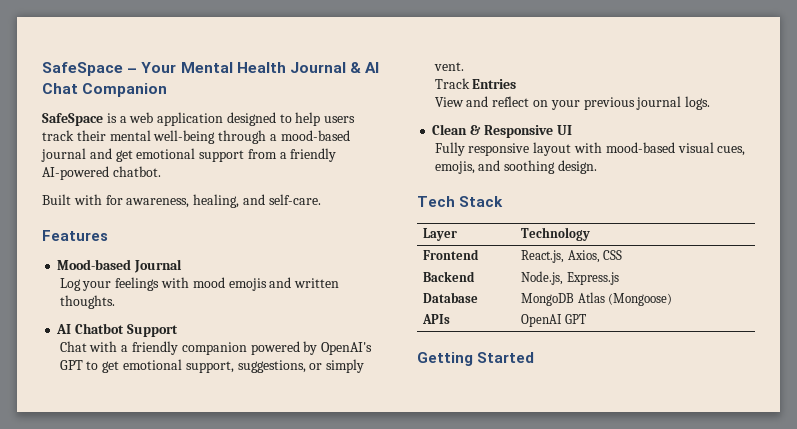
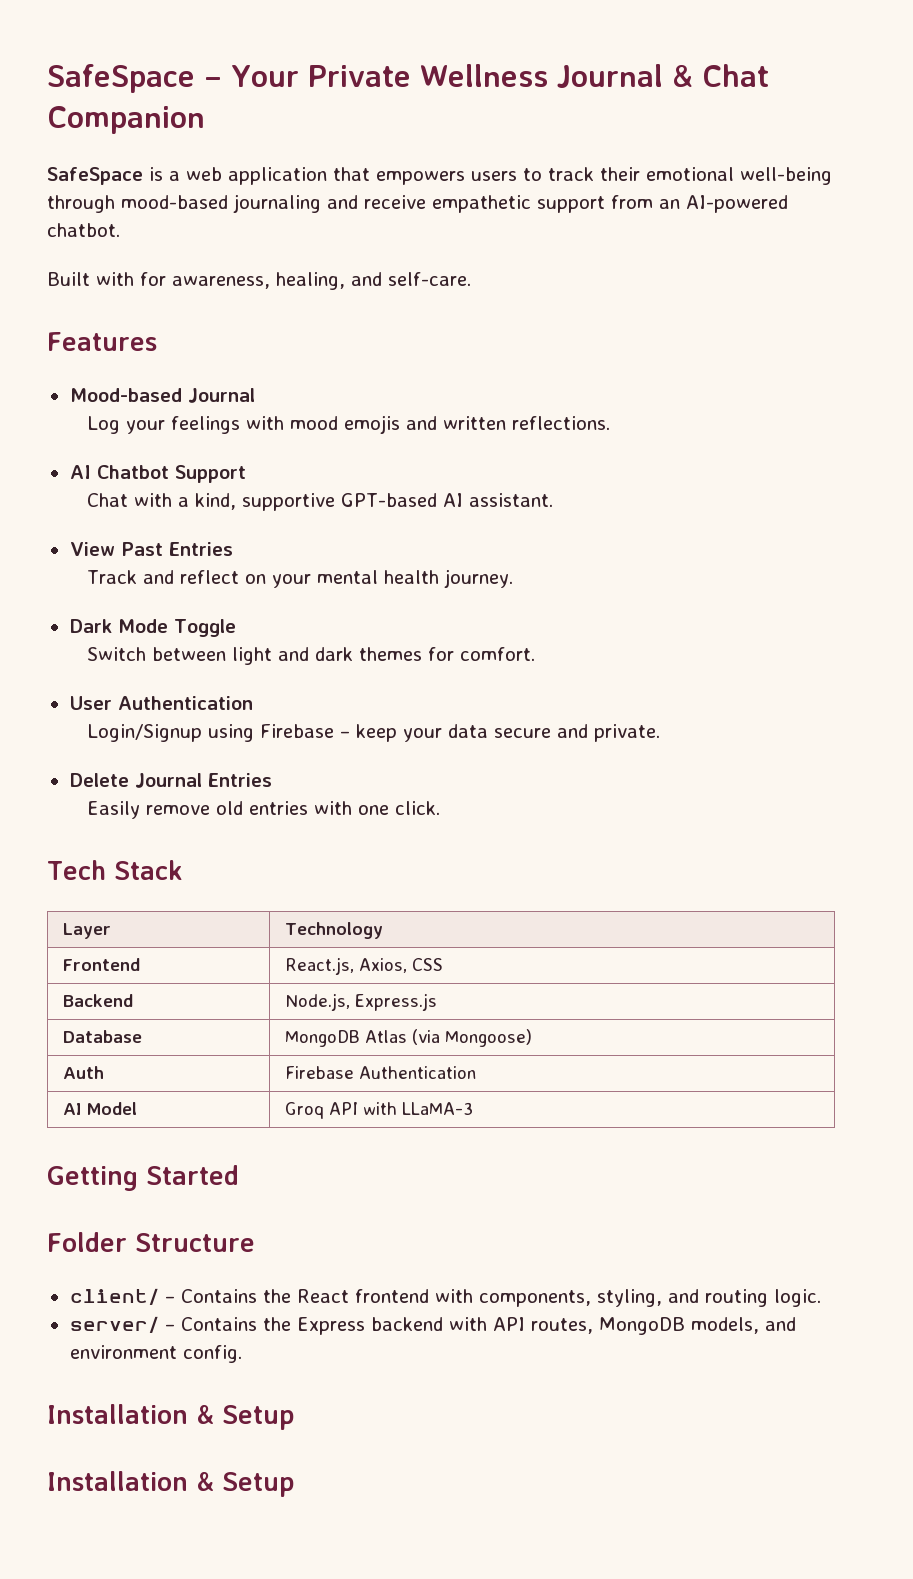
[180,62,286,73] Mental Health -> [307,64,548,87] Private Wellness
[365,62,380,73] AI -> (693, 76) none
[226,112,356,126] designed to help users -> [333,167,542,185] that empowers users to
[109,130,151,141] mental -> [646,167,734,181] emotional
[269,130,350,141] [41,148,337,162] a mood-based journal and get emotional support from a friendly -> [121,194,680,213] mood-based journaling and receive empathetic support from an
[59,295,115,309] thoughts. -> [511,416,610,430] reflections.
[131,341,373,355] [59,359,365,373] [433,62,464,71] friendly companion powered by OpenAI's GPT to get emotional support, suggestions, or simply vent. -> [194,493,553,511] [69,542,233,556] kind, supportive GPT-based AI assistant. // View Past Entries
[472,79,517,89] [434,97,464,107] Entries // View -> (137, 577) none
[583,96,711,110] [432,124,572,138] [434,142,746,156] [434,160,597,174] previous journal logs. // Clean & Responsive UI // Fully responsive layout with mood-based visual cues, emojis, and soothing design. -> [316,569,513,588] [69,619,236,637] [86,647,535,665] [69,696,253,710] [86,724,660,742] [69,773,272,788] [86,801,440,819] mental health journey. // Dark Mode Toggle // Switch between light and dark themes for comfort. // User Authentication // Login/Signup using Firebase – keep your data secure and private. // Delete Journal Entries // Easily remove old entries with one click.
[608,293,673,306] [422,314,451,324] [521,314,586,327] [417,352,535,366] (Mongoose) // APIs | OpenAI GPT // Getting Started -> [412,1029,533,1047] [63,1066,105,1079] [285,1066,477,1079] [63,1102,138,1115] [285,1102,474,1119] [47,1165,239,1191] [47,1232,255,1252] [69,1288,821,1307] [69,1316,796,1335] [69,1345,242,1363] [47,1404,295,1430] [47,1471,295,1497] (via Mongoose) // Auth | Firebase Authentication // AI Model | Groq API with LLaMA-3 // Getting Started // Folder Structure // client/ – Contains the React frontend with components, styling, and routing logic. // server/ – Contains the Express backend with API routes, MongoDB models, and environment config. // Installation & Setup // Installation & Setup

